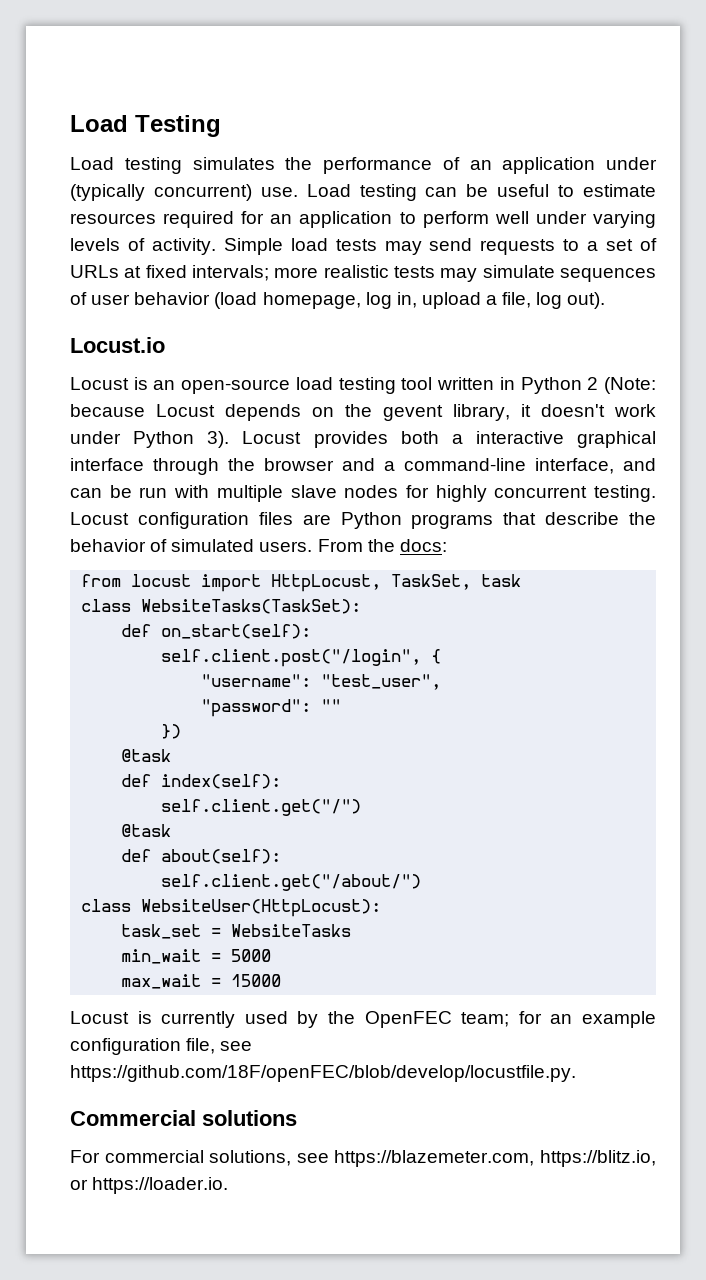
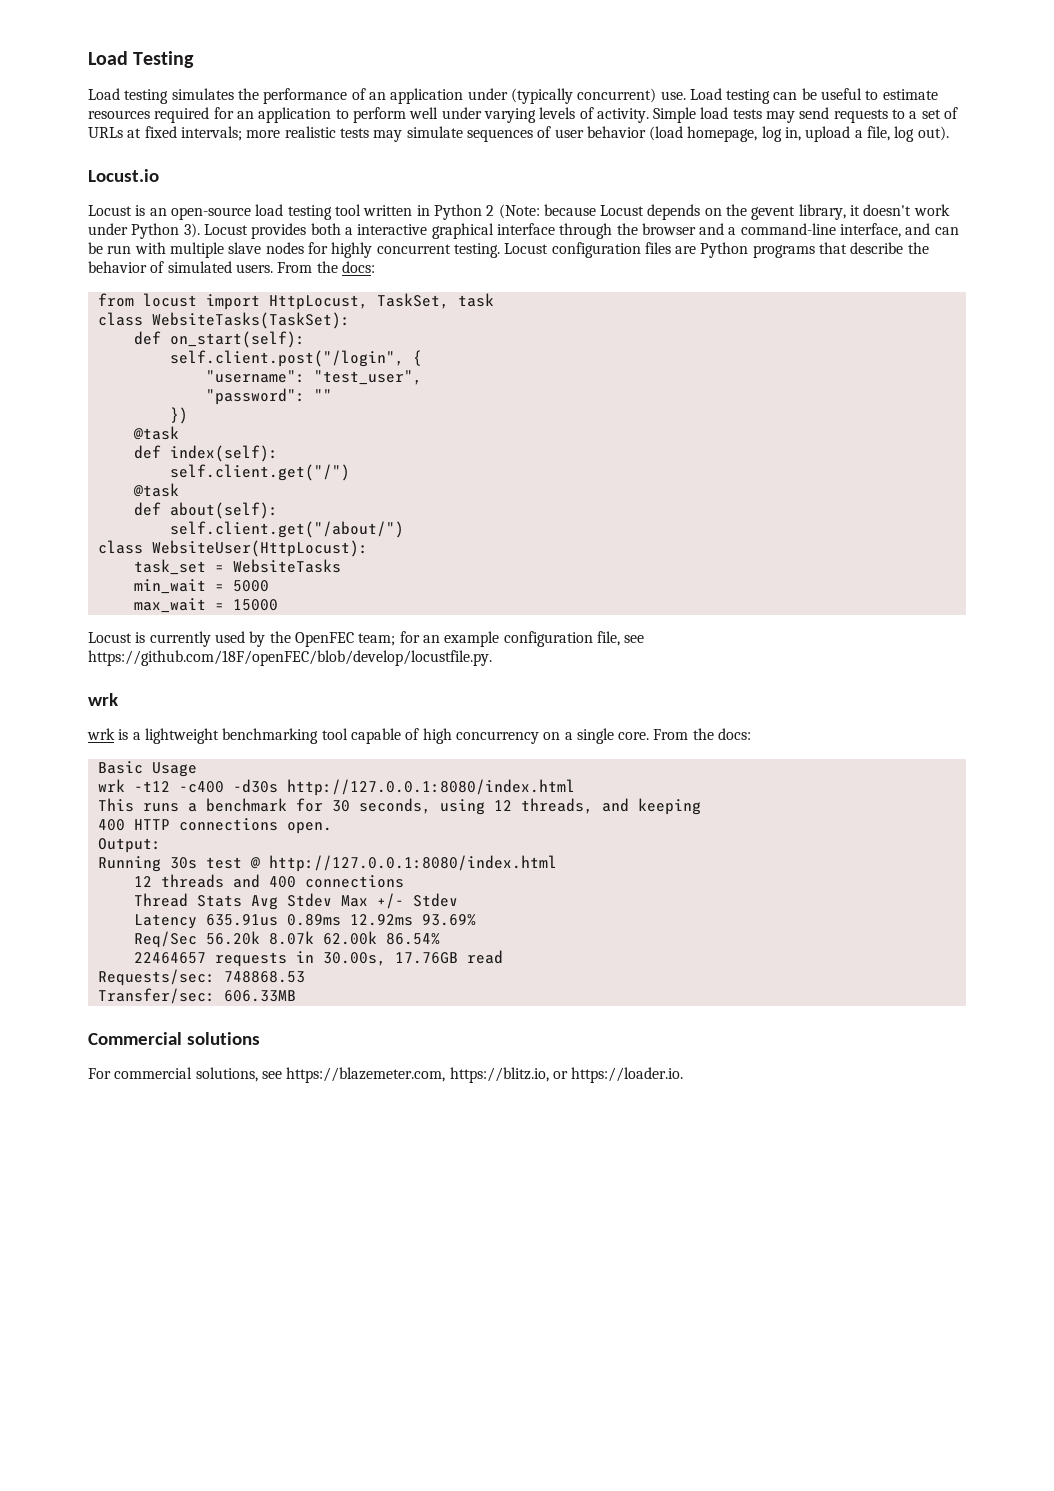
(576, 1073) none -> [88,693,118,706] [87,728,752,744] [97,761,197,777] [97,779,575,796] [97,798,701,815] [97,818,332,834] [97,838,161,853] [97,855,557,872] [133,874,404,888] [133,893,458,910] [133,914,476,929] [133,931,440,948] [133,950,503,967] [97,969,305,986] [97,988,296,1004] // wrk // wrk is a lightweight benchmarking tool capable of high concurrency on a single core. From the docs: // Basic Usage // wrk -t12 -c400 -d30s http://127.0.0.1:8080/index.html // This runs a benchmark for 30 seconds, using 12 threads, and keeping // 400 HTTP connections open. // Output: // Running 30s test @ http://127.0.0.1:8080/index.html // 12 threads and 400 connections // Thread Stats Avg Stdev Max +/- Stdev // Latency 635.91us 0.89ms 12.92ms 93.69% // Req/Sec 56.20k 8.07k 62.00k 86.54% // 22464657 requests in 30.00s, 17.76GB read // Requests/sec: 748868.53 // Transfer/sec: 606.33MB

